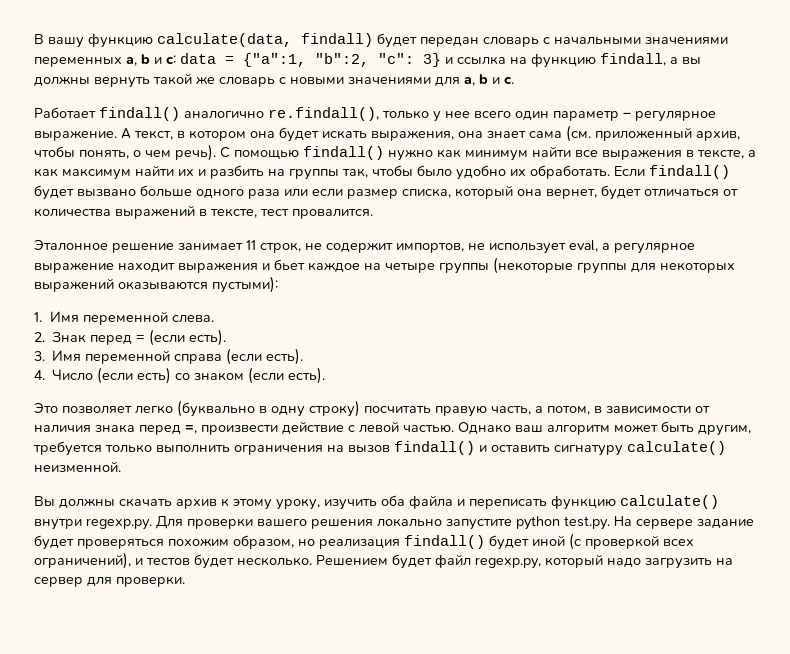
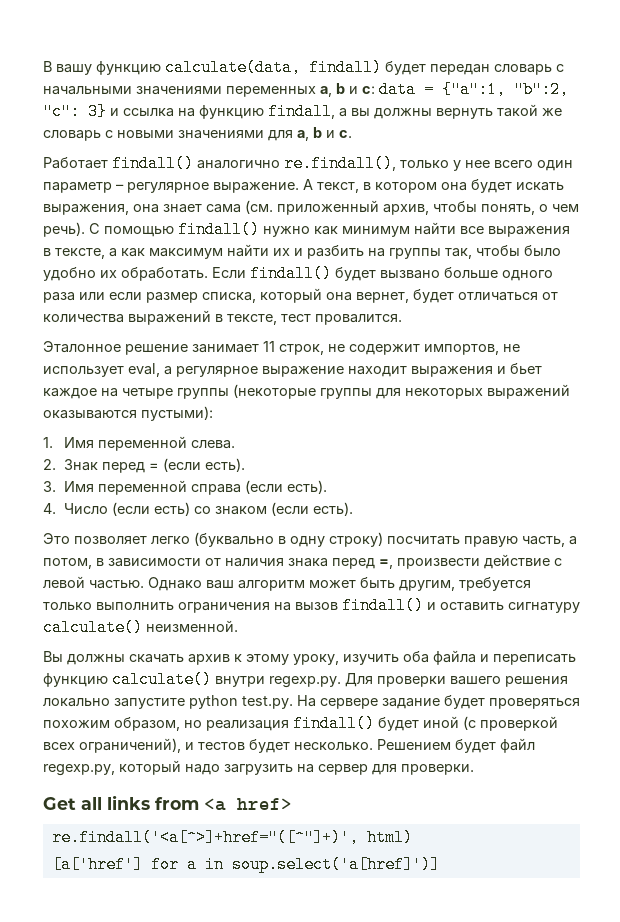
(185, 581) none -> [43,795,292,811] [51,829,413,846] [51,856,440,873] // Get all links from <a href> // re.findall('<a[^>]+href="([^"]+)', html) // [a['href'] for a in soup.select('a[href]')]

